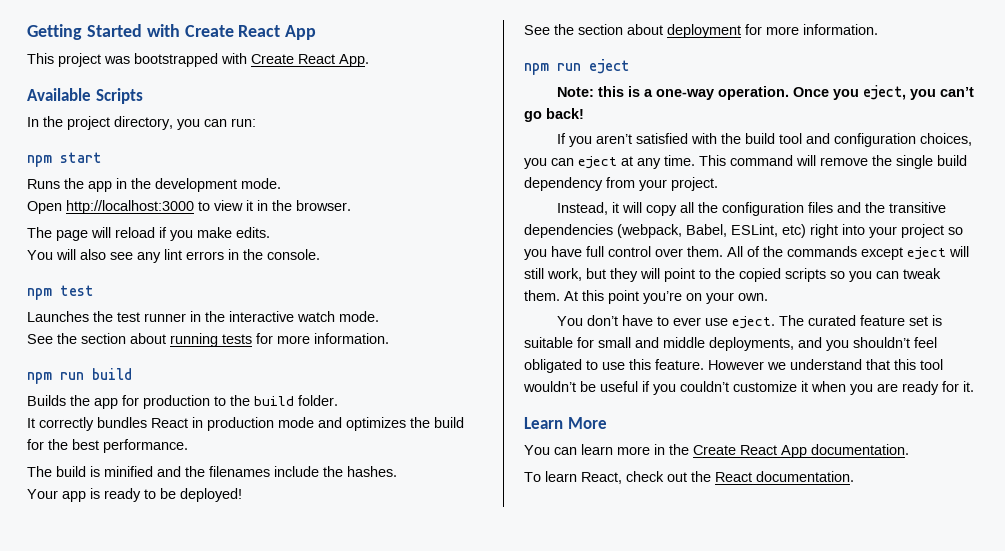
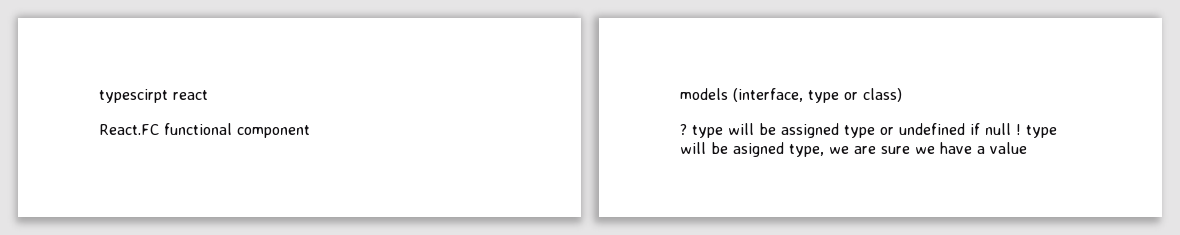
[27,24,317,40] [27,53,369,67] [27,88,143,104] [27,116,256,130] [27,152,102,167] [27,178,281,192] [27,200,351,214] [27,227,270,241] [27,249,320,263] [27,285,94,300] [27,311,379,322] [27,333,389,347] [27,368,132,384] [27,395,338,409] [27,417,464,431] [27,439,188,453] [27,466,397,477] [27,488,242,502] [524,24,878,38] [524,59,630,75] [556,85,974,100] [524,108,584,122] [556,133,972,147] [524,155,967,169] [524,177,718,191] [556,202,946,216] [524,224,963,238] [524,246,969,260] [524,268,941,282] [524,290,768,304] [556,315,942,329] [524,337,937,351] [524,359,943,373] [523,381,974,395] [524,417,607,429] [524,444,909,458] [524,471,854,484] Getting Started with Create React App // This project was bootstrapped with Create React App. // Available Scripts // In the project directory, you can run: // npm start // Runs the app in the development mode. // Open http://localhost:3000 to view it in the browser. // The page will reload if you make edits. // You will also see any lint errors in the console. // npm test // Launches the test runner in the interactive watch mode. // See the section about running tests for more information. // npm run build // Builds the app for production to the build folder. // It correctly bundles React in production mode and optimizes the build for the best performance. // The build is minified and the filenames include the hashes. // Your app is ready to be deployed! // See the section about deployment for more information. // npm run eject // Note: this is a one-way operation. Once you eject, you can’t go back! // If you aren’t satisfied with the build tool and configuration choices, you can eject at any time. This command will remove the single build dependency from your project. // Instead, it will copy all the configuration files and the transitive dependencies (webpack, Babel, ESLint, etc) right into your project so you have full control over them. All of the commands except eject will still work, but they will point to the copied scripts so you can tweak them. At this point you’re on your own. // You don’t have to ever use eject. The curated feature set is suitable for small and middle deployments, and you shouldn’t feel obligated to use this feature. However we understand that this tool wouldn’t be useful if you couldn’t customize it when you are ready for it. // Learn More // You can learn more in the Create React App documentation. // To learn React, check out the React documentation. -> [99,89,208,103] [99,123,310,138] [680,88,902,103] [680,123,1057,138] [680,142,1027,157] typescirpt react // React.FC functional component // models (interface, type or class) // ? type will be assigned type or undefined if null ! type will be asigned type, we are sure we have a value

